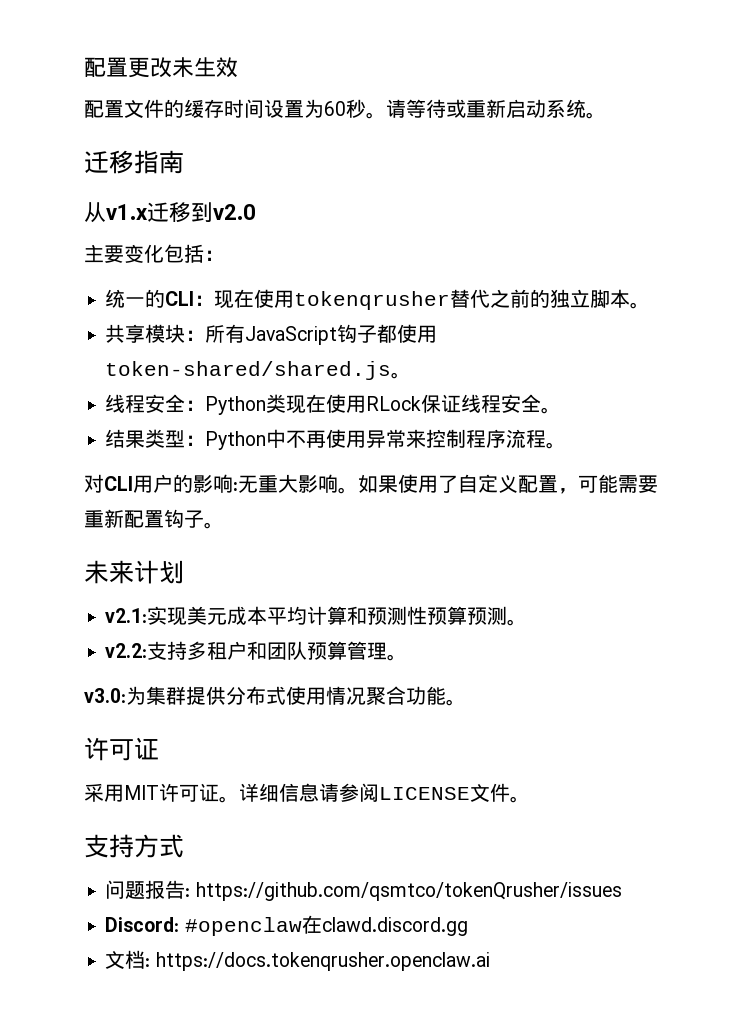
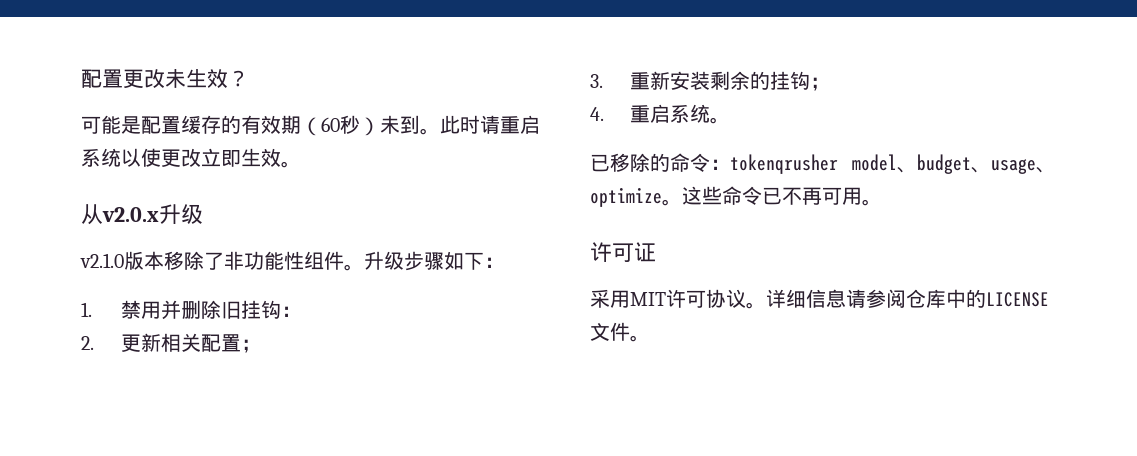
[84,99,606,119] [84,150,184,174] [84,202,256,223] [84,244,224,263] [105,289,651,310] [105,324,438,345] [105,361,412,380] [105,394,562,415] [105,429,567,450] [84,474,658,494] [84,509,224,529] [84,560,184,584] [105,606,528,626] [105,641,408,661] [84,686,446,705] // 配置文件的缓存时间设置为60秒。请等待或重新启动系统。 // 迁移指南 // 从v1.x迁移到v2.0 // 主要变化包括： // 统一的CLI：现在使用tokenqrusher替代之前的独立脚本。 // 共享模块：所有JavaScript钩子都使用token-shared/shared.js。 // 线程安全：Python类现在使用RLock保证线程安全。 // 结果类型：Python中不再使用异常来控制程序流程。 // 对CLI用户的影响:无重大影响。如果使用了自定义配置，可能需要重新配置钩子。 // 未来计划 // v2.1:实现美元成本平均计算和预测性预算预测。 // v2.2:支持多租户和团队预算管理。 // v3.0:为集群提供分布式使用情况聚合功能 -> [228,70,249,87] [81,115,540,136] [81,148,301,168] [81,204,203,225] [80,251,504,271] [81,300,301,320] [81,333,261,353] [590,71,830,91] [590,104,730,124] [590,153,1056,174] [590,186,862,207] ？ // 可能是配置缓存的有效期（60秒）未到。此时请重启系统以使更改立即生效。 // 从v2.0.x升级 // v2.1.0版本移除了非功能性组件。升级步骤如下： // 1.禁用并删除旧挂钩： // 2.更新相关配置； // 3.重新安装剩余的挂钩； // 4.重启系统。 // 已移除的命令：tokenqrusher model、budget、usage、optimize。这些命令已不再可用
[199,783,219,802] 证 -> [706,289,746,308] 协议
(379, 792) none -> [906,289,986,308] 仓库中的
[84,834,184,858] [105,880,622,901] [105,915,468,936] [105,950,490,971] // 支持方式 // 问题报告: https://github.com/qsmtco/tokenQrusher/issues // Discord: #openclaw在clawd.discord.gg // 文档: https://docs.tokenqrusher.openclaw.ai -> (650, 338) none

